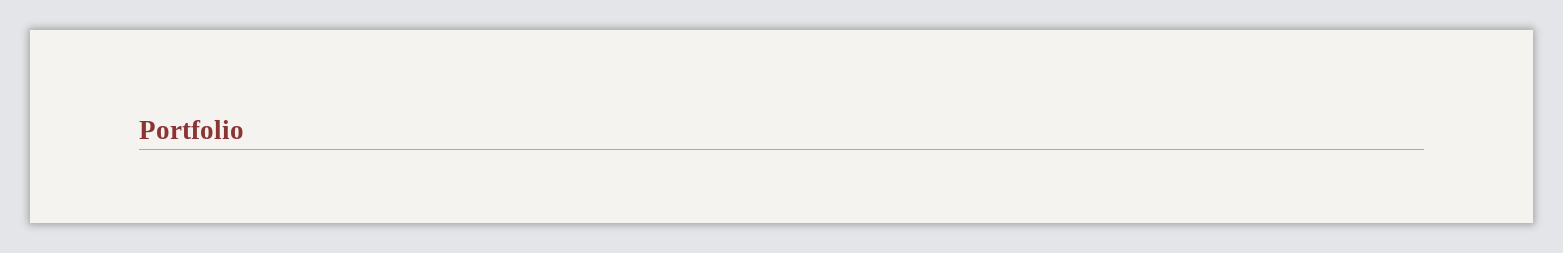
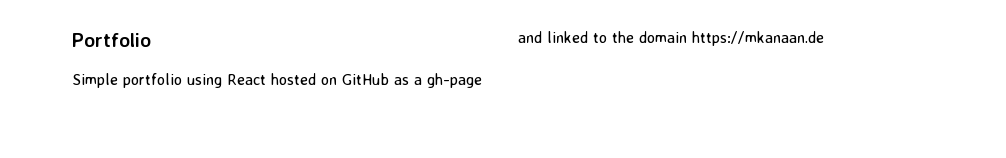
(244, 129) none -> [72,73,482,88] [518,31,824,46] // Simple portfolio using React hosted on GitHub as a gh-page and linked to the domain https://mkanaan.de

